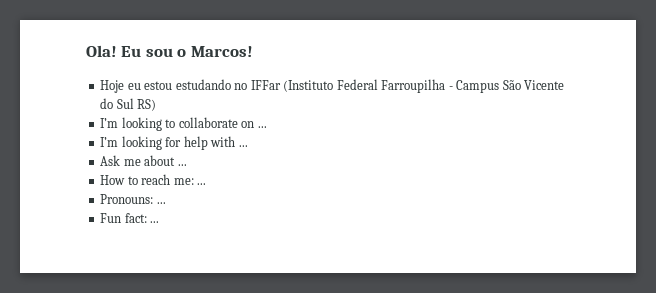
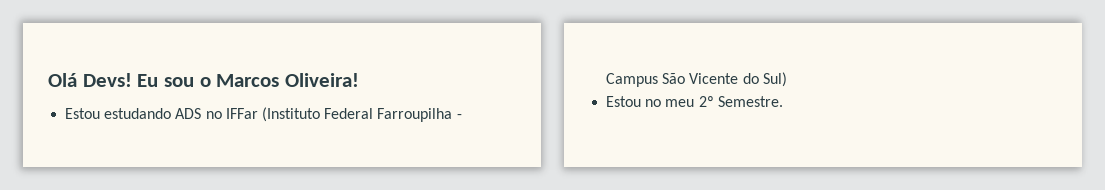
[86,45,117,57] Ola! -> [48,73,132,87] Olá Devs!
[190,46,253,57] [100,79,231,93] Marcos! // Hoje eu estou estudando -> [216,73,360,87] [65,108,202,119] Marcos Oliveira! // Estou estudando ADS
[116,98,157,111] [100,117,267,131] [100,136,248,150] [100,155,187,166] [100,174,207,185] [100,194,166,204] [100,213,160,223] Sul RS) // I’m looking to collaborate on ... // I’m looking for help with ... // Ask me about ... // How to reach me: ... // Pronouns: ... // Fun fact: ... -> [762,72,787,87] [606,96,783,107] Sul) // Estou no meu 2º Semestre.

